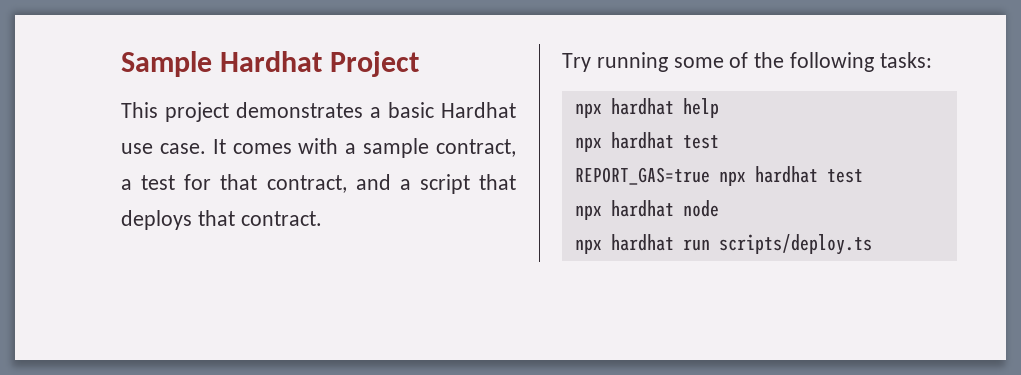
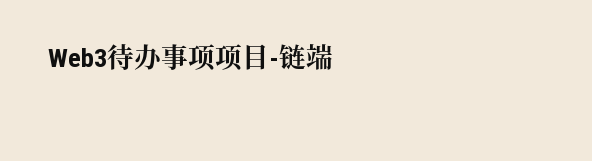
[121,51,420,77] [121,102,516,122] [121,138,516,158] [121,174,516,194] [121,210,322,230] [562,52,932,72] [574,98,719,118] [574,132,719,152] [574,166,863,186] [574,200,719,220] [574,234,872,255] Sample Hardhat Project // This project demonstrates a basic Hardhat use case. It comes with a sample contract, a test for that contract, and a script that deploys that contract. // Try running some of the following tasks: // npx hardhat help // npx hardhat test // REPORT_GAS=true npx hardhat test // npx hardhat node // npx hardhat run scripts/deploy.ts -> [48,44,333,71] Web3待办事项项目-链端

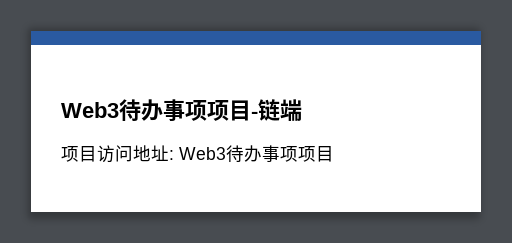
(333, 57) none -> [61,145,334,163] // 项目访问地址: Web3待办事项项目

